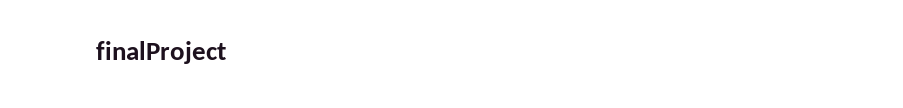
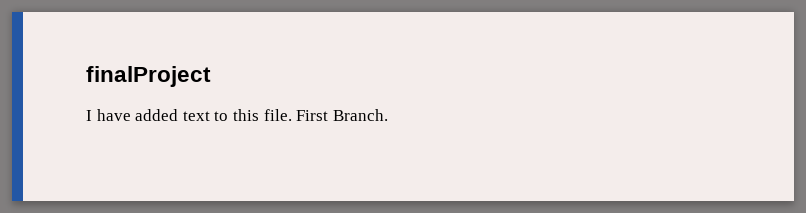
(226, 52) none -> [86,109,388,121] // I have added text to this file. First Branch.

